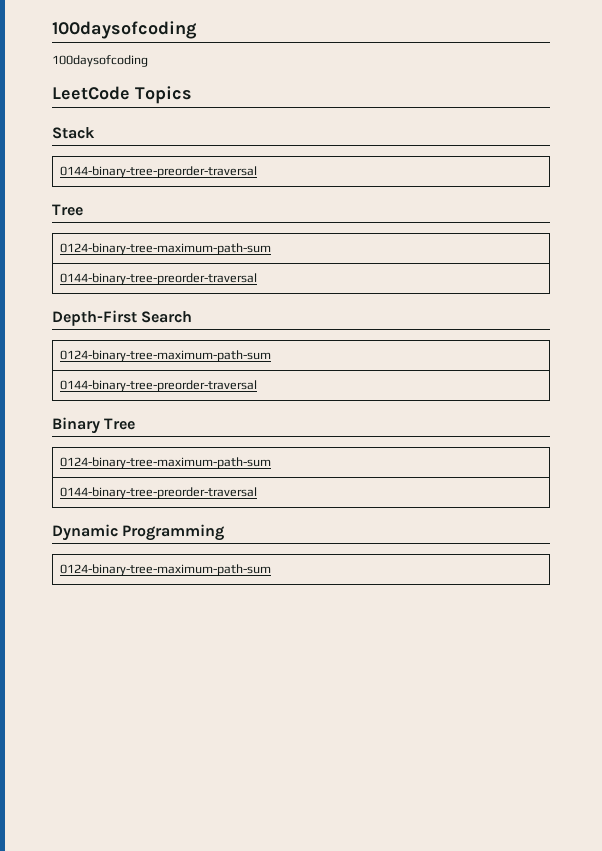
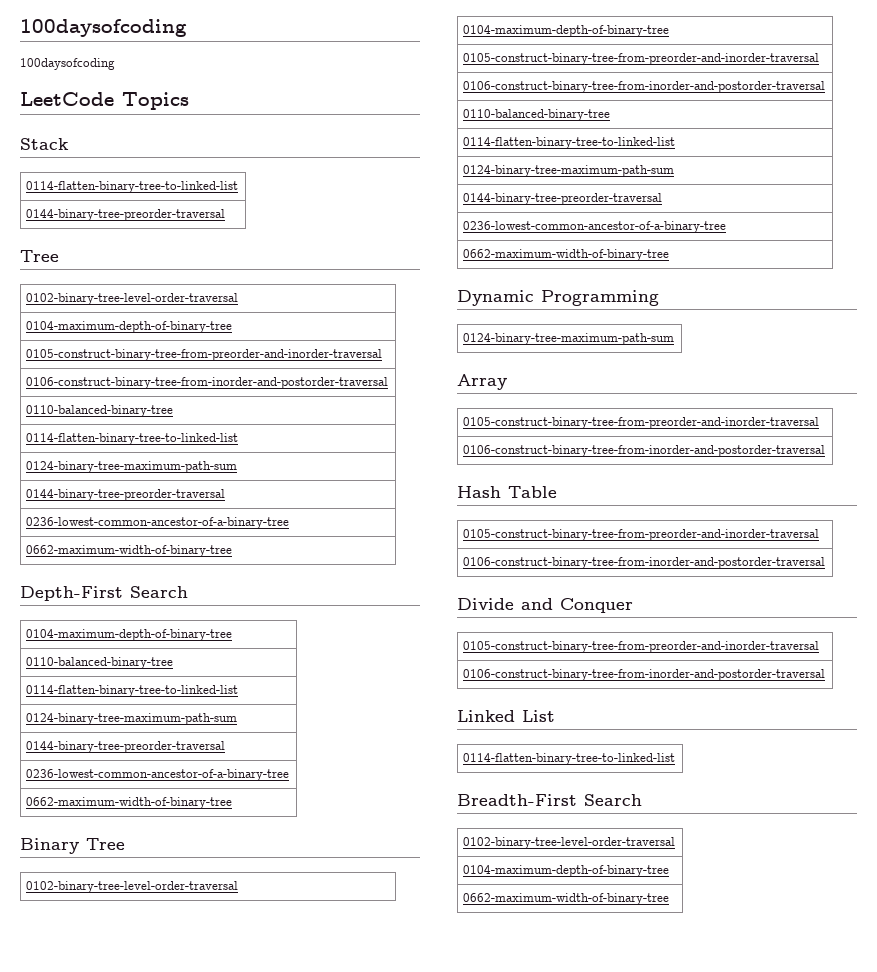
(95, 133) none -> [26,181,239,193] // 0114-flatten-binary-tree-to-linked-list
[59,243,271,255] [59,273,257,285] // 0124-binary-tree-maximum-path-sum // 0144-binary-tree-preorder-traversal -> [26,293,239,305] [26,321,233,333] [26,349,383,361] [26,377,389,389] [26,405,174,417] [26,433,239,445] [26,461,238,473] [26,489,226,501] [26,517,290,529] [26,545,233,557] // 0102-binary-tree-level-order-traversal // 0104-maximum-depth-of-binary-tree // 0105-construct-binary-tree-from-preorder-and-inorder-traversal // 0106-construct-binary-tree-from-inorder-and-postorder-traversal // 0110-balanced-binary-tree // 0114-flatten-binary-tree-to-linked-list // 0124-binary-tree-maximum-path-sum // 0144-binary-tree-preorder-traversal // 0236-lowest-common-ancestor-of-a-binary-tree // 0662-maximum-width-of-binary-tree
[59,350,271,362] [59,380,257,392] // 0124-binary-tree-maximum-path-sum // 0144-binary-tree-preorder-traversal -> [26,629,233,641] [26,657,174,669] [26,685,239,697] [26,713,238,725] [26,741,226,753] [26,769,290,781] [26,797,233,809] // 0104-maximum-depth-of-binary-tree // 0110-balanced-binary-tree // 0114-flatten-binary-tree-to-linked-list // 0124-binary-tree-maximum-path-sum // 0144-binary-tree-preorder-traversal // 0236-lowest-common-ancestor-of-a-binary-tree // 0662-maximum-width-of-binary-tree
[59,457,271,469] [59,487,257,499] // 0124-binary-tree-maximum-path-sum // 0144-binary-tree-preorder-traversal -> [26,881,239,893] [463,25,670,37] [463,53,820,65] [463,81,826,93] [463,109,611,121] [463,137,676,149] [463,165,675,177] [463,193,663,205] [463,221,727,233] [463,249,670,261] // 0102-binary-tree-level-order-traversal // 0104-maximum-depth-of-binary-tree // 0105-construct-binary-tree-from-preorder-and-inorder-traversal // 0106-construct-binary-tree-from-inorder-and-postorder-traversal // 0110-balanced-binary-tree // 0114-flatten-binary-tree-to-linked-list // 0124-binary-tree-maximum-path-sum // 0144-binary-tree-preorder-traversal // 0236-lowest-common-ancestor-of-a-binary-tree // 0662-maximum-width-of-binary-tree
(271, 570) none -> [457,374,507,390] [463,417,820,429] [463,445,826,457] [457,486,557,498] [463,529,820,541] [463,557,826,569] [457,598,633,613] [463,641,820,653] [463,669,826,681] [457,710,555,722] [463,753,676,765] [457,794,642,806] [463,837,676,849] [463,865,670,877] [463,893,670,905] // Array // 0105-construct-binary-tree-from-preorder-and-inorder-traversal // 0106-construct-binary-tree-from-inorder-and-postorder-traversal // Hash Table // 0105-construct-binary-tree-from-preorder-and-inorder-traversal // 0106-construct-binary-tree-from-inorder-and-postorder-traversal // Divide and Conquer // 0105-construct-binary-tree-from-preorder-and-inorder-traversal // 0106-construct-binary-tree-from-inorder-and-postorder-traversal // Linked List // 0114-flatten-binary-tree-to-linked-list // Breadth-First Search // 0102-binary-tree-level-order-traversal // 0104-maximum-depth-of-binary-tree // 0662-maximum-width-of-binary-tree

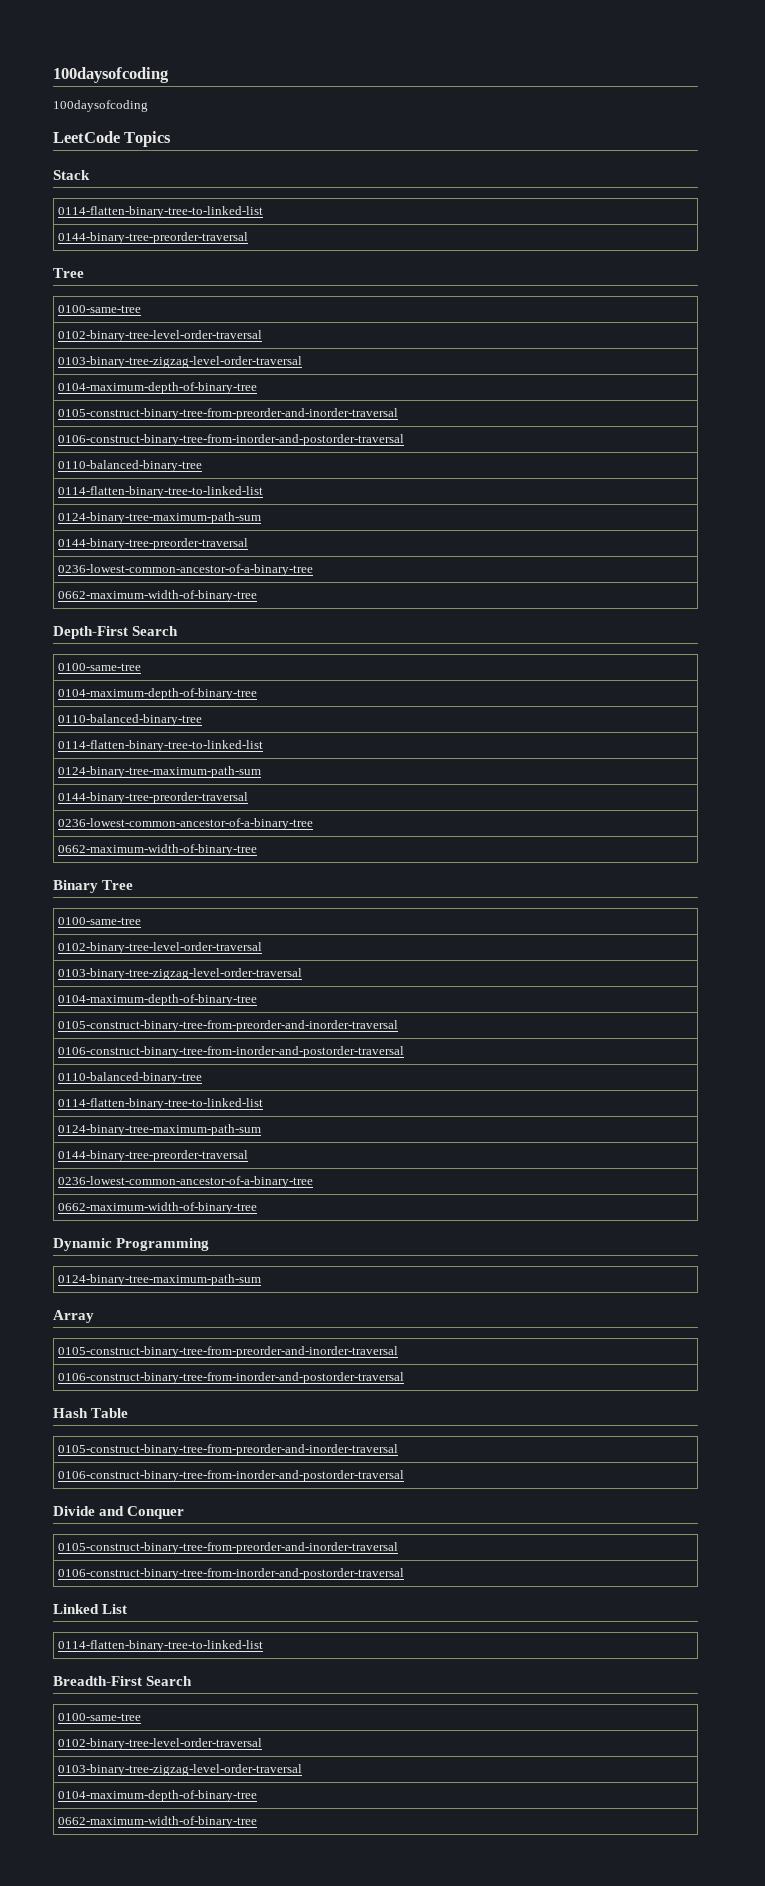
[26,293,239,305] // 0102-binary-tree-level-order-traversal -> [58,305,142,313] [58,330,263,342] [58,356,303,368] // 0100-same-tree // 0102-binary-tree-level-order-traversal // 0103-binary-tree-zigzag-level-order-traversal
(188, 592) none -> [58,663,142,671] // 0100-same-tree
[26,881,239,893] // 0102-binary-tree-level-order-traversal -> [58,917,142,925] [58,942,263,954] [58,968,303,980] // 0100-same-tree // 0102-binary-tree-level-order-traversal // 0103-binary-tree-zigzag-level-order-traversal
[463,837,676,849] // 0102-binary-tree-level-order-traversal -> [58,1713,142,1721] [58,1738,263,1750] [58,1764,303,1776] // 0100-same-tree // 0102-binary-tree-level-order-traversal // 0103-binary-tree-zigzag-level-order-traversal

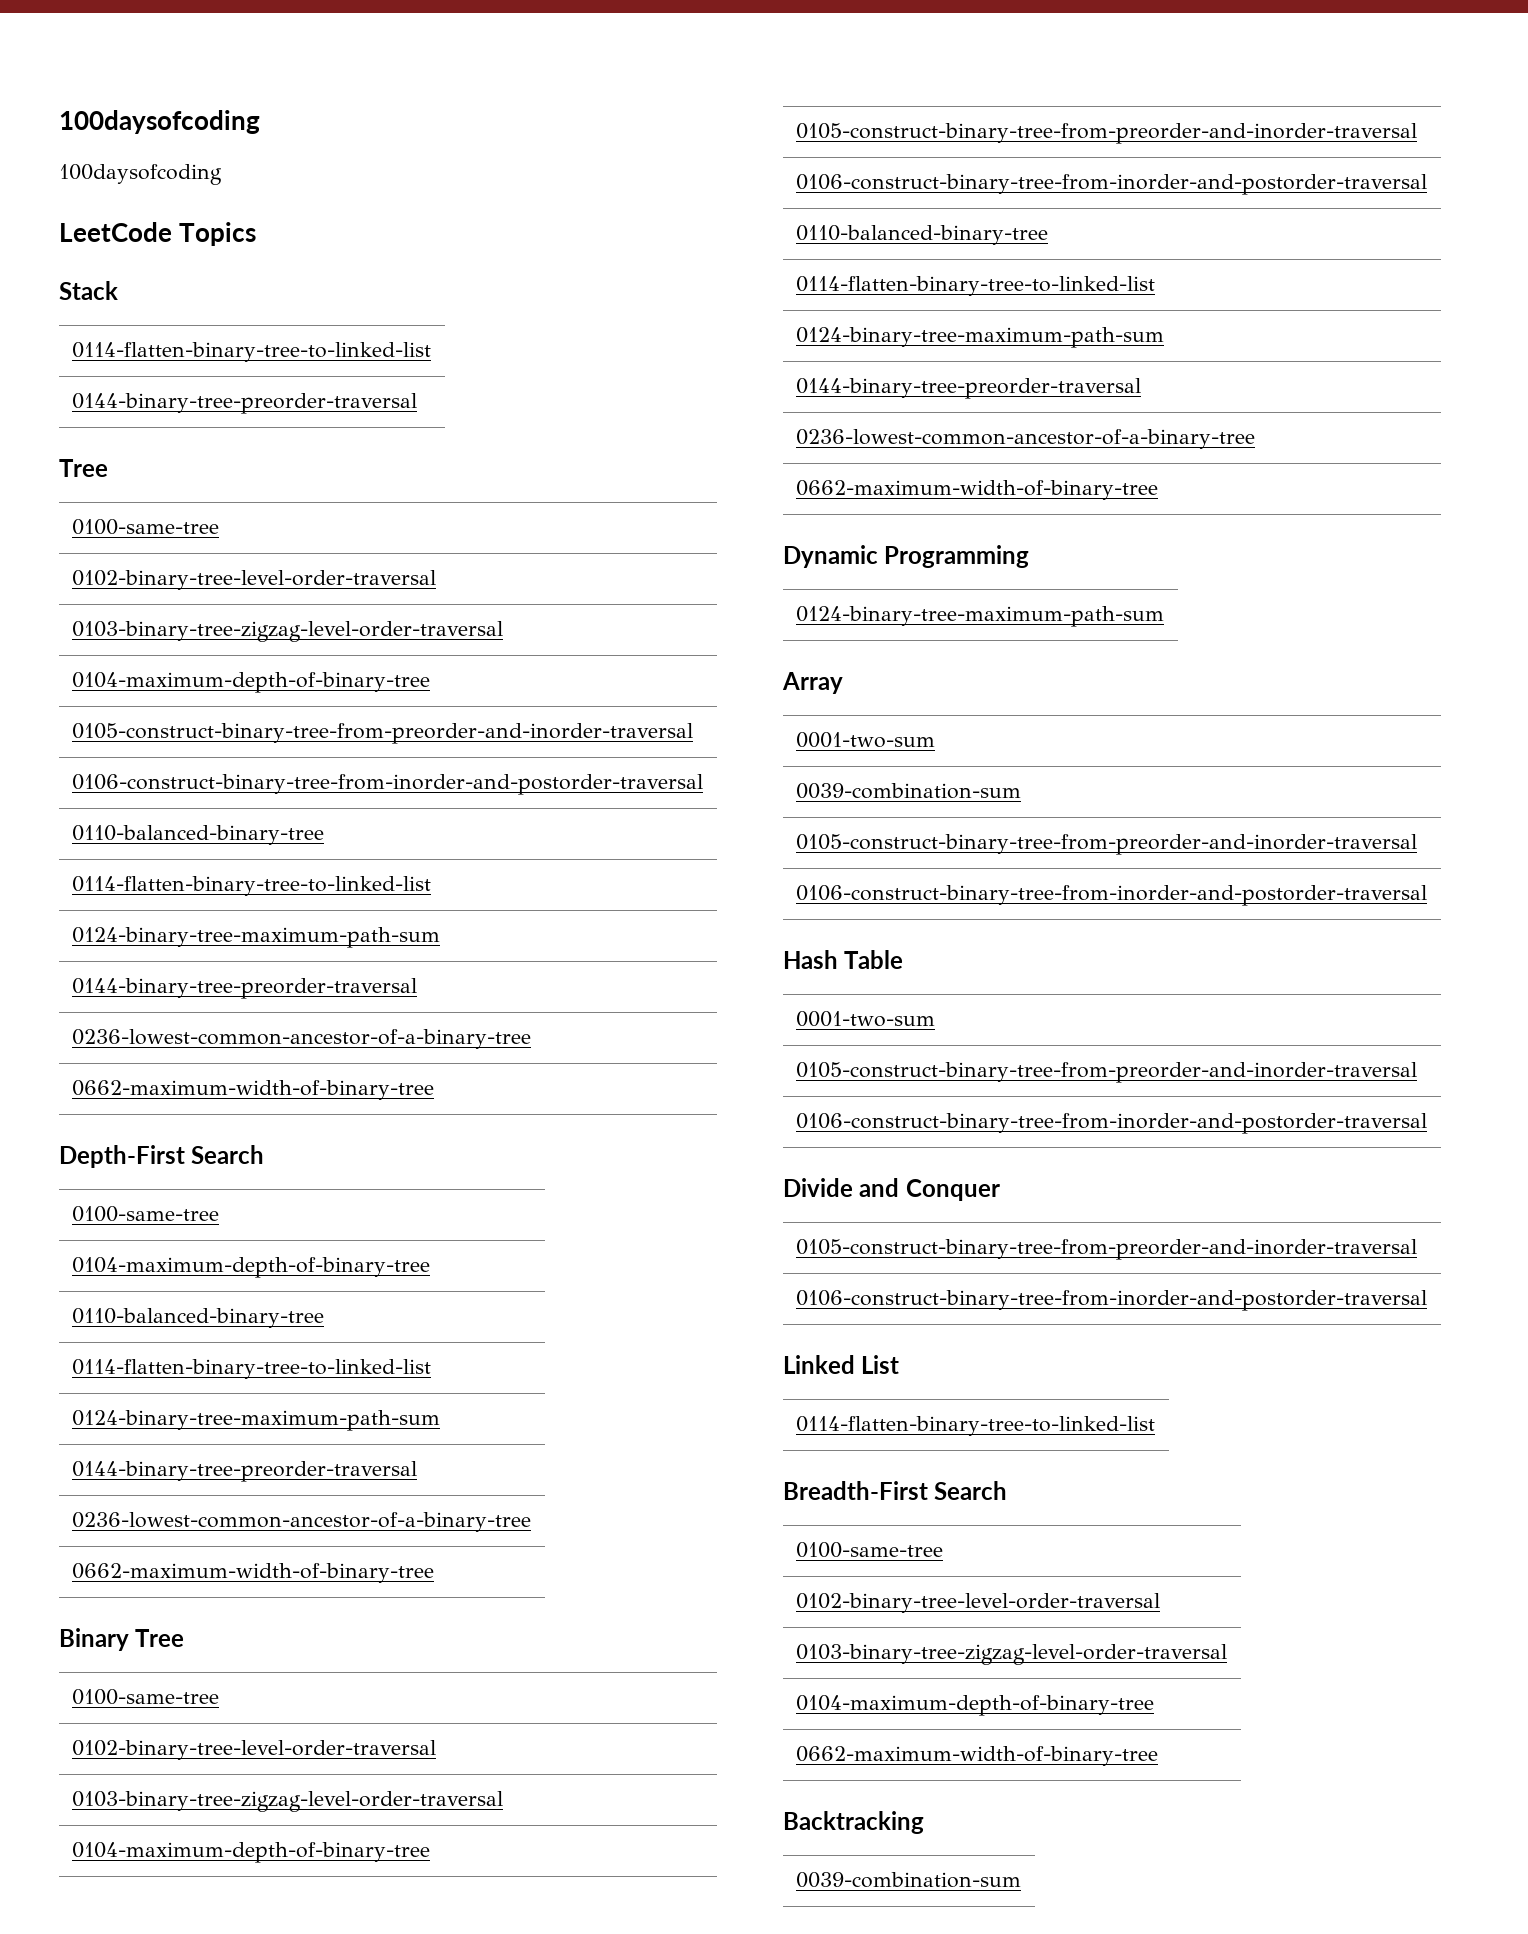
(94, 1316) none -> [795,732,935,748] [795,783,1021,799] // 0001-two-sum // 0039-combination-sum
(129, 1413) none -> [795,1011,935,1027] // 0001-two-sum
(258, 1822) none -> [783,1811,924,1834] [795,1872,1021,1888] // Backtracking // 0039-combination-sum

